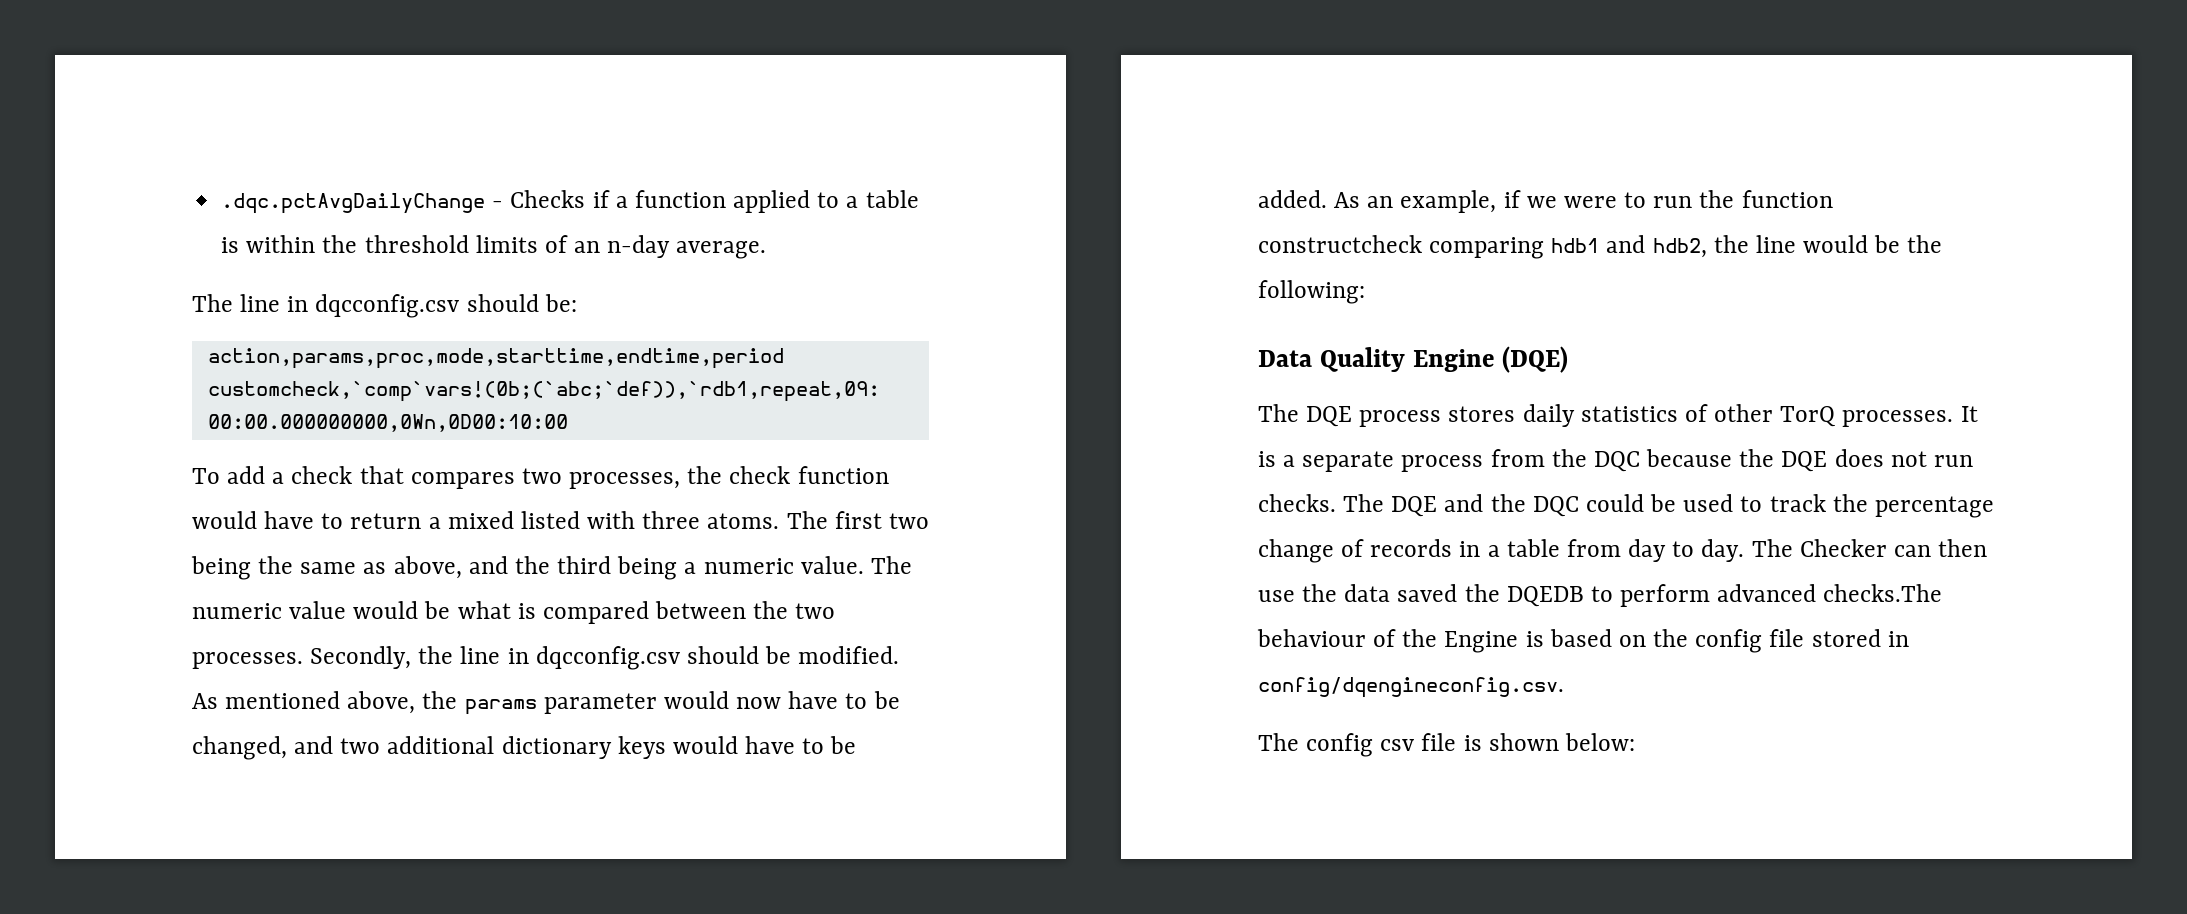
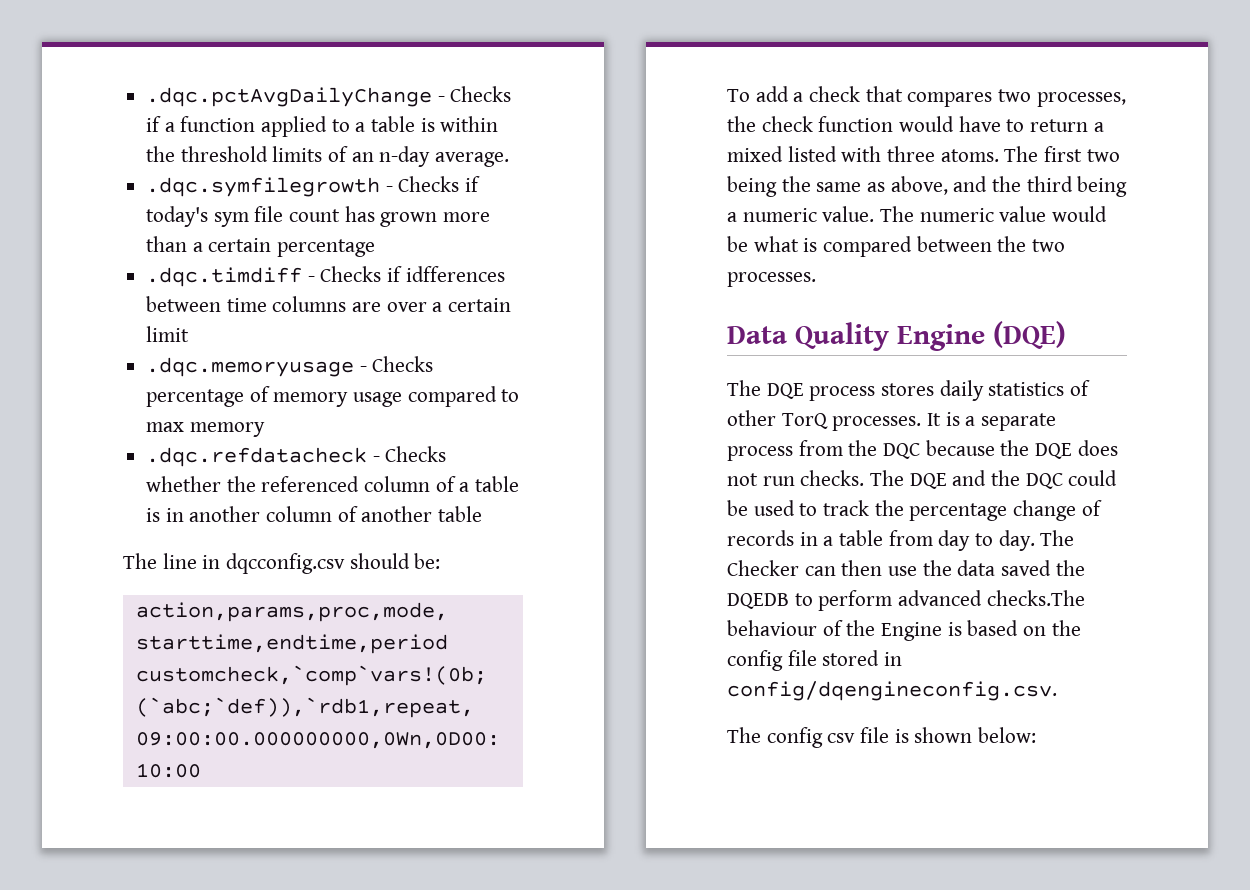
(767, 250) none -> [146,176,481,197] [146,206,491,227] [146,236,376,257] [146,266,505,287] [146,296,512,312] [146,326,190,342] [146,356,434,377] [146,386,520,407] [146,422,265,437] [146,446,447,467] [146,476,520,492] [146,506,483,522] // .dqc.symfilegrowth - Checks if today's sym file count has grown more than a certain percentage // .dqc.timdiff - Checks if idfferences between time columns are over a certain limit // .dqc.memoryusage - Checks percentage of memory usage compared to max memory // .dqc.refdatacheck - Checks whether the referenced column of a table is in another column of another table
[310,646,900,670] [192,691,900,715] [192,736,857,760] [1258,190,1833,213] [1258,235,1943,259] [1258,280,1365,304] Secondly, the line in dqcconfig.csv should be modified. As mentioned above, the params parameter would now have to be changed, and two additional dictionary keys would have to be added. As an example, if we were to run the function constructcheck comparing hdb1 and hdb2, the line would be the following: -> (816, 279) none

